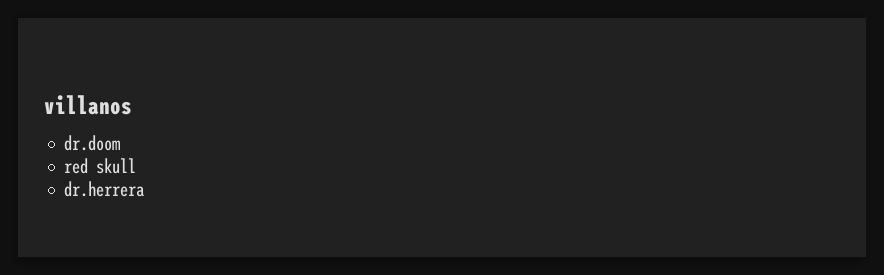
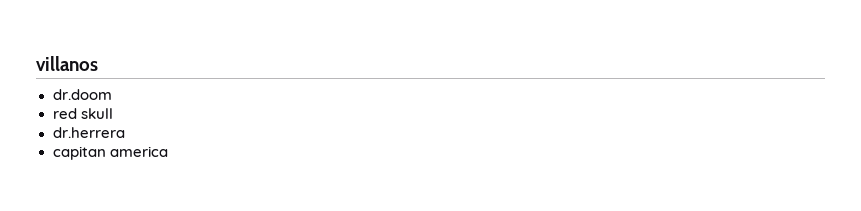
(145, 189) none -> [52,146,168,160] // capitan america

